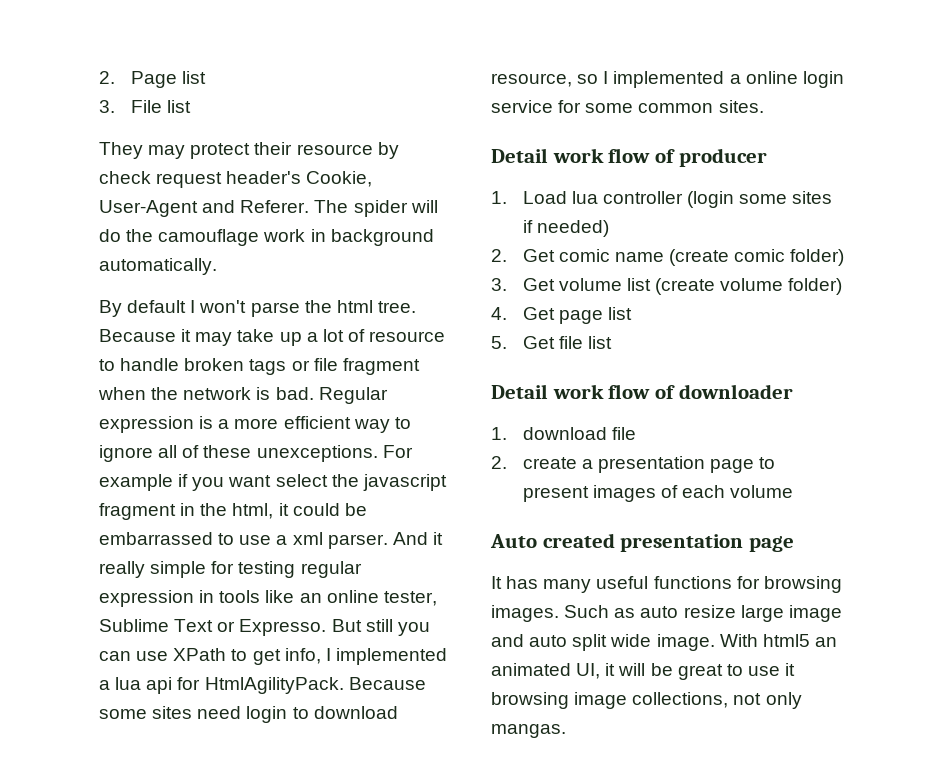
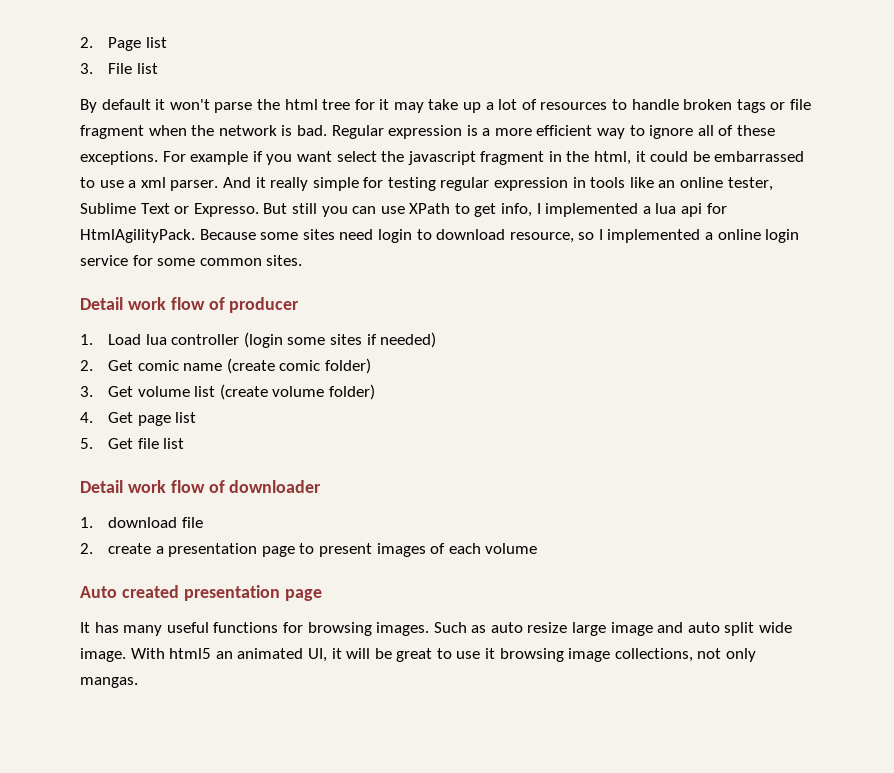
[99,142,399,159] [99,171,373,188] [99,200,438,217] [99,229,434,246] [99,258,217,275] // They may protect their resource by check request header's Cookie, User-Agent and Referer. The spider will do the camouflage work in background automatically. -> (158, 68) none
[190,300,196,313] I -> [155,99,166,110] it
[377,301,416,313] [99,329,176,342] tree. Because -> [322,99,375,110] tree for
[369,331,446,342] resource -> [540,102,608,110] resources
[256,445,378,462] unexceptions. -> [80,151,158,165] exceptions.

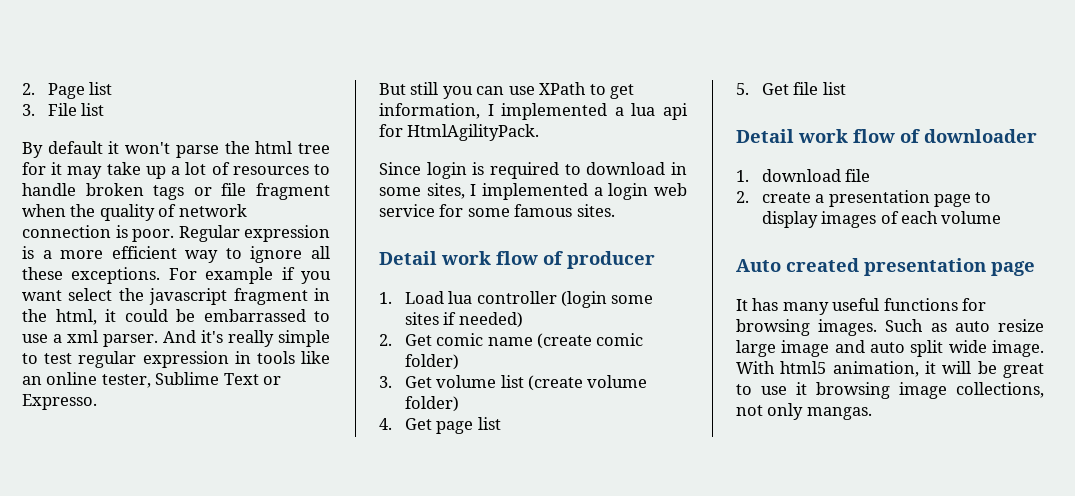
[218,125,327,136] network is bad. -> [99,204,247,221] [22,225,174,242] quality of network connection is poor.
[718,125,734,136] of -> (330, 252) none
[255,177,266,188] it -> [201,330,223,343] it's
[363,177,436,191] for testing -> [22,353,73,364] to test
(259, 210) none -> (97, 402) //
[501,203,533,217] info, -> [379,103,480,119] information,
[199,229,800,243] Because some sites need login to download resource, so I implemented a online login -> [379,162,687,179] [379,183,687,200] // Since login is required to download in some sites, I implemented a login web
[199,258,262,266] common -> [514,204,573,217] famous
[318,543,372,557] present -> [761,211,818,228] display
[215,648,327,662] an animated UI, -> [832,361,919,377] animation,

